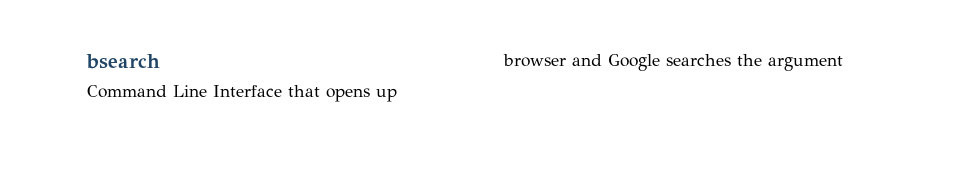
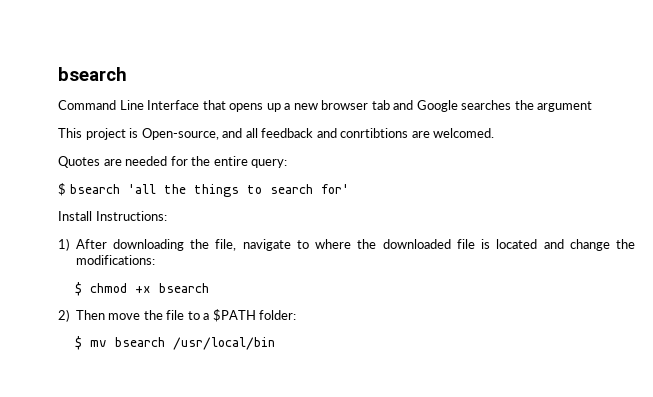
[503,54,566,67] browser -> [284,100,390,110] a new browser tab
(843, 63) none -> [58,128,495,140] [58,156,288,168] [58,183,349,197] [58,211,167,221] [58,238,635,251] [75,255,155,265] [75,282,210,296] [58,309,297,322] [75,336,276,350] // This project is Open-source, and all feedback and conrtibtions are welcomed. // Quotes are needed for the entire query: // $ bsearch 'all the things to search for' // Install Instructions: // 1) After downloading the file, navigate to where the downloaded file is located and change the modifications: // $ chmod +x bsearch // 2) Then move the file to a $PATH folder: // $ mv bsearch /usr/local/bin

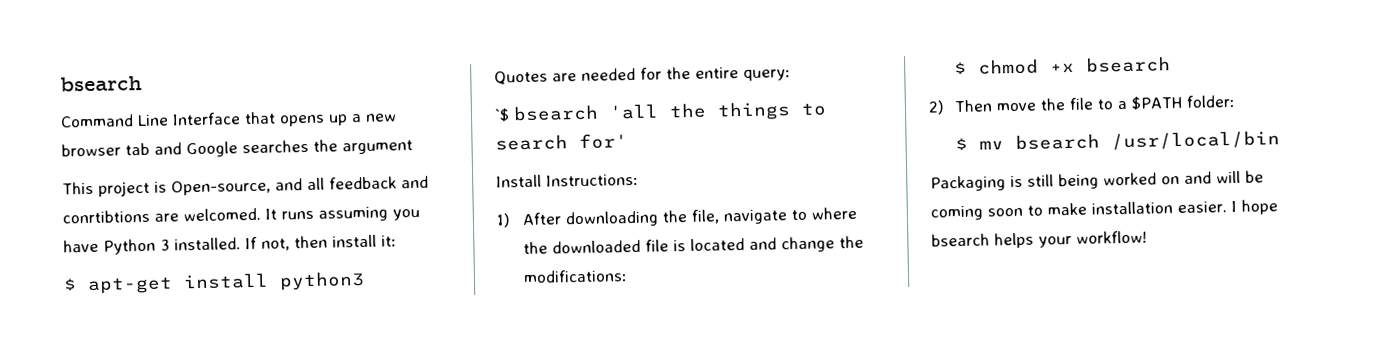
(495, 133) none -> [265,206,420,222] [63,234,397,255] [63,270,365,295] It runs assuming you have Python 3 installed. If not, then install it: // $ apt-get install python3
[58,183,66,196] $ -> [494,108,510,122] `$
(276, 343) none -> [930,170,1264,192] [930,199,1278,221] [931,230,1147,249] // Packaging is still being worked on and will be coming soon to make installation easier. I hope bsearch helps your workflow!

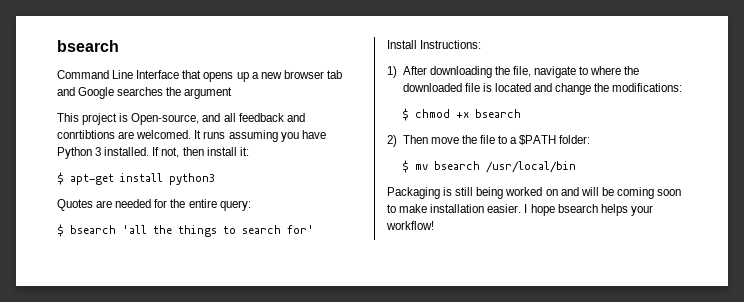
[494,108,510,122] `$ -> [57,224,64,237] $

